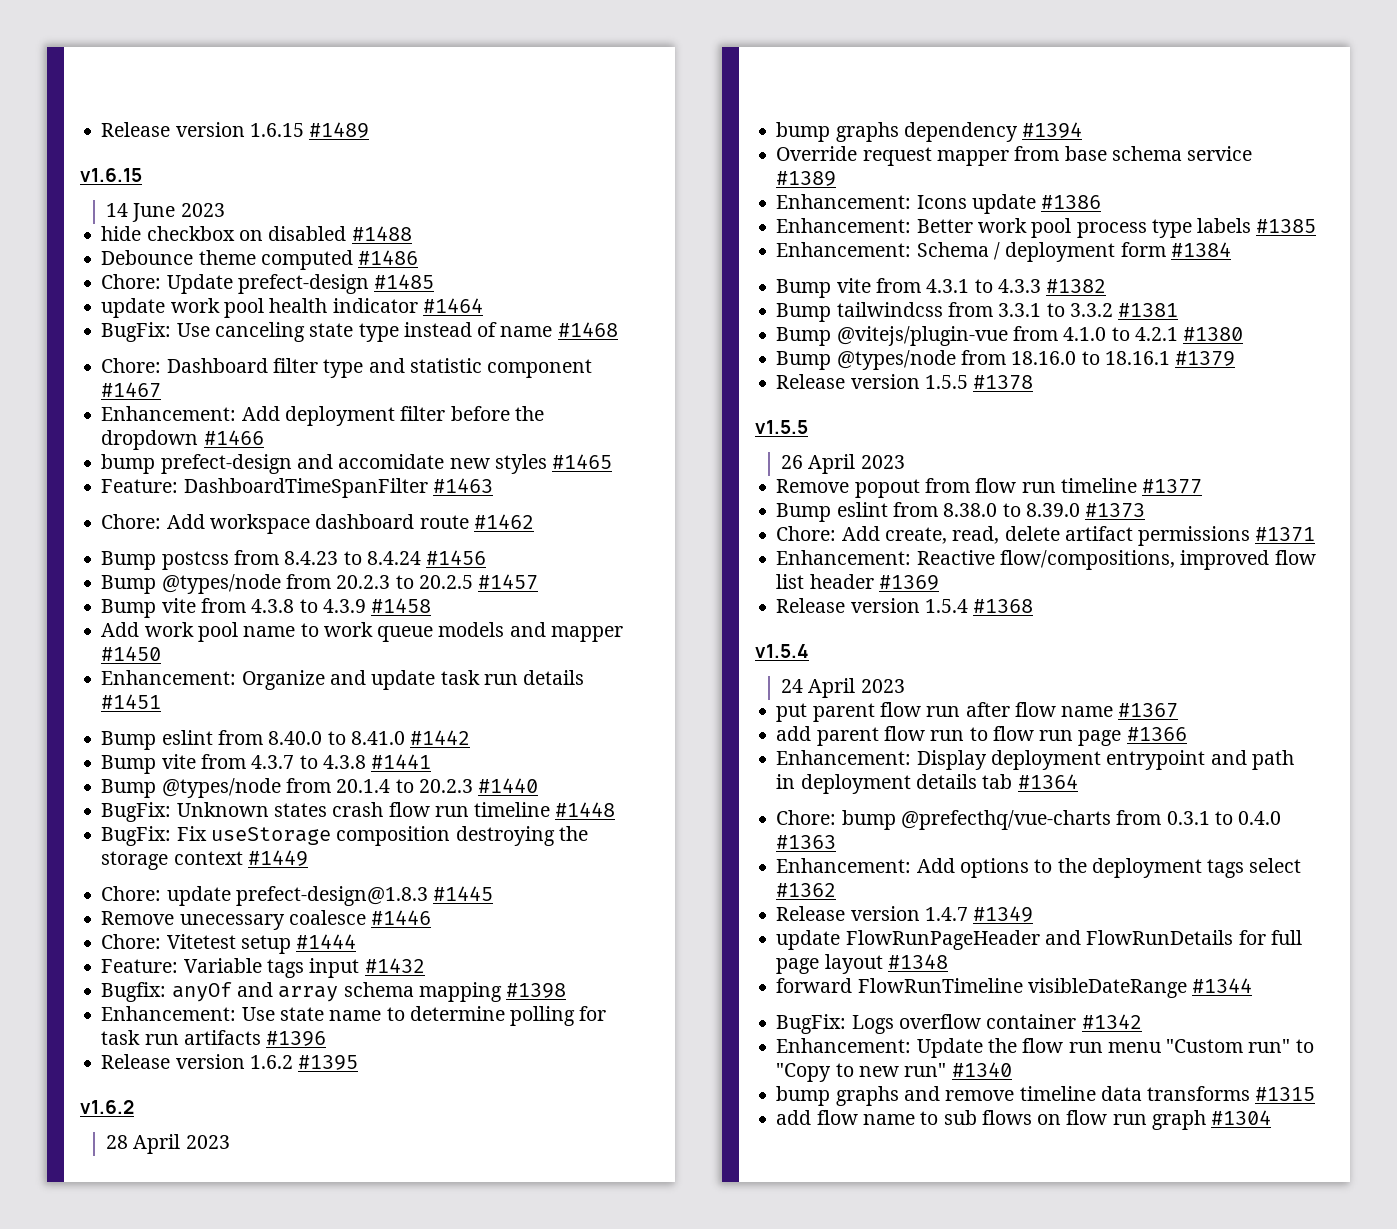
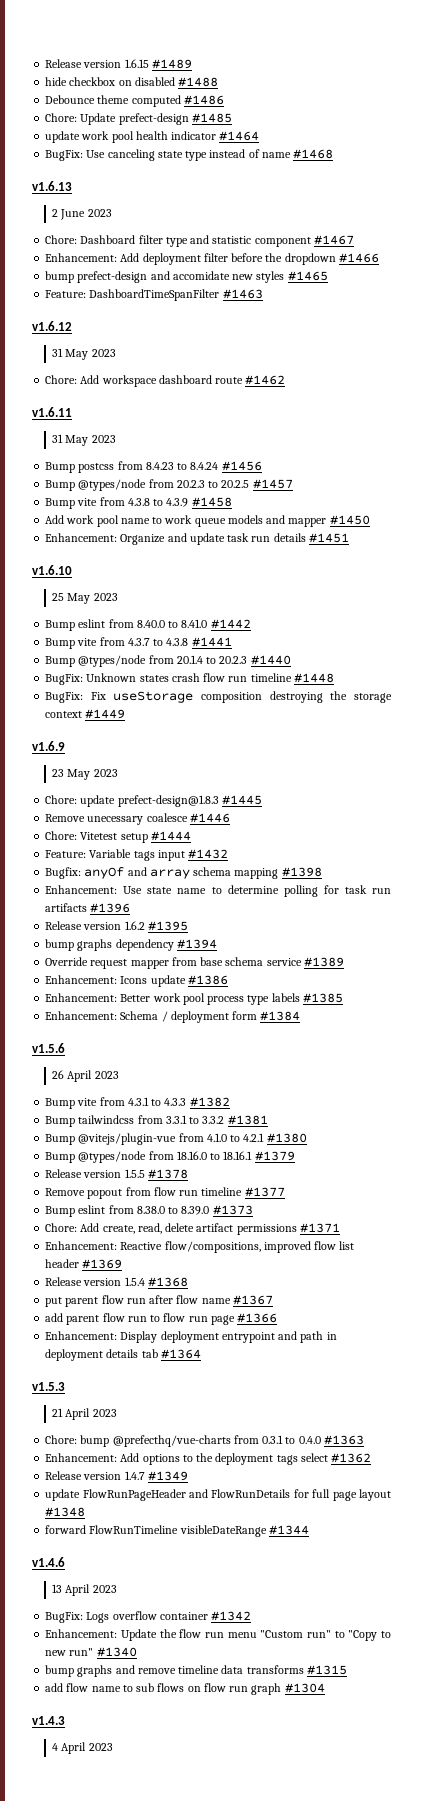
[80,168,142,182] [106,203,225,222] // v1.6.15 // 14 June 2023 -> (192, 64) none
(618, 329) none -> [32,181,72,191] [52,209,112,220] // v1.6.13 // 2 June 2023
(493, 485) none -> [32,321,72,331] [52,348,116,360] // v1.6.12 // 31 May 2023
(534, 521) none -> [32,407,72,417] [52,434,116,446] // v1.6.11 // 31 May 2023
(162, 701) none -> [32,565,72,575] [52,593,118,604] // v1.6.10 // 25 May 2023
(308, 858) none -> [32,741,65,751] [52,769,118,780] // v1.6.9 // 23 May 2023
[80,1100,134,1114] [106,1134,230,1154] // v1.6.2 // 28 April 2023 -> (188, 926) none
(1231, 249) none -> [32,1043,65,1053] [52,1070,119,1082] // v1.5.6 // 26 April 2023
[755,420,808,434] [781,454,905,474] // v1.5.5 // 26 April 2023 -> (188, 1174) none
[755,644,809,658] [781,678,905,698] // v1.5.4 // 24 April 2023 -> (188, 1282) none
(1078, 781) none -> [32,1382,65,1391] [52,1408,117,1420] // v1.5.3 // 21 April 2023
(1253, 985) none -> [32,1557,65,1567] [52,1584,117,1596] // v1.4.6 // 13 April 2023
(1272, 1117) none -> [32,1716,65,1725] [52,1742,113,1754] // v1.4.3 // 4 April 2023

